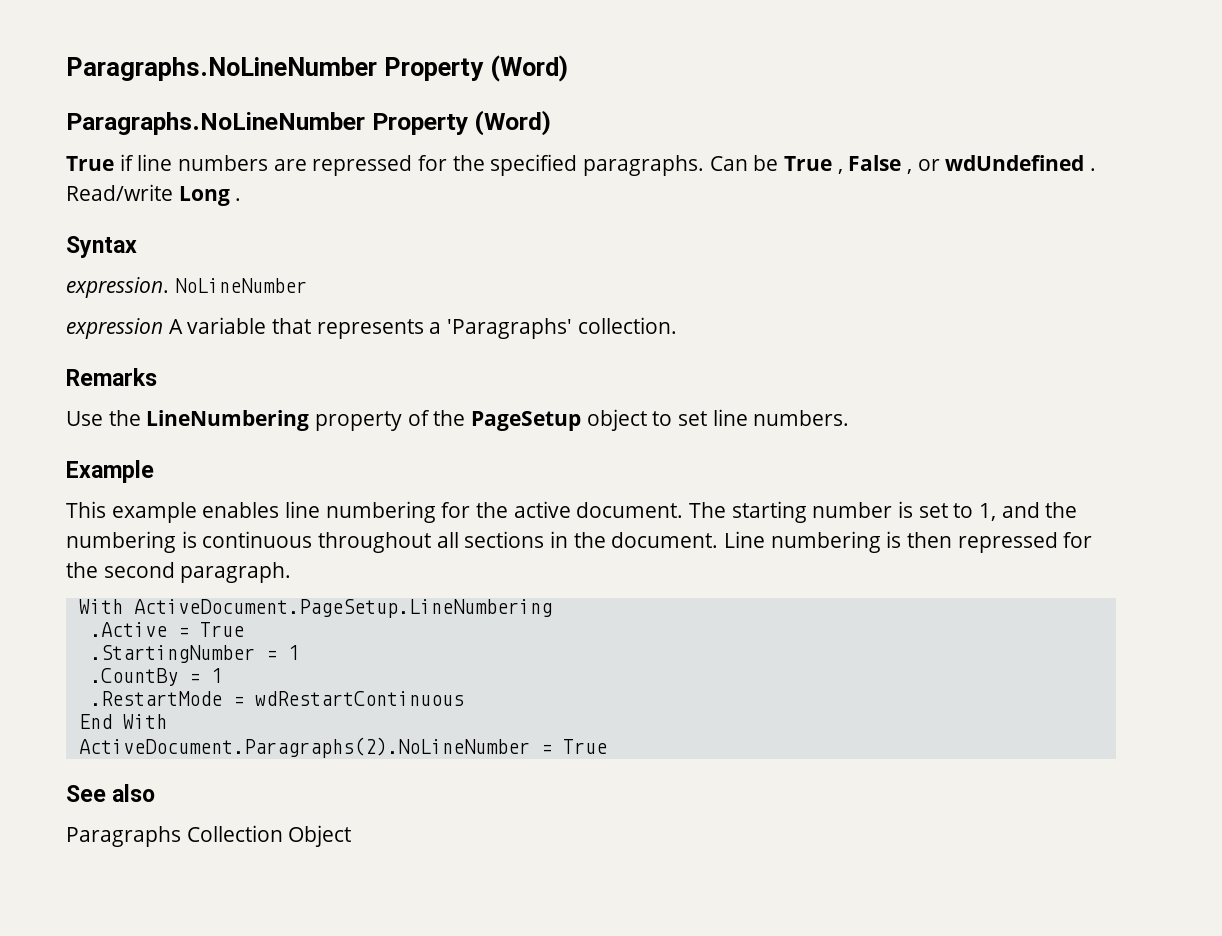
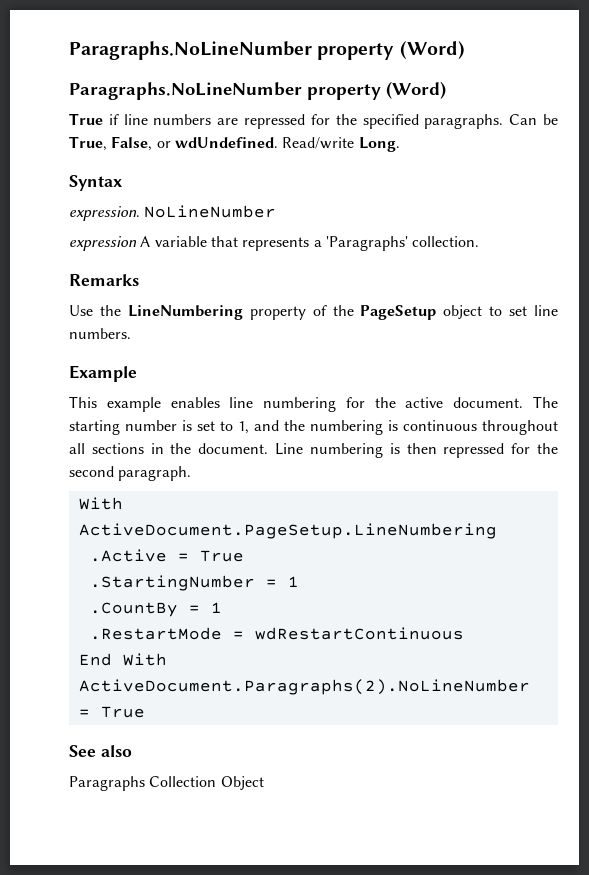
[66,57,484,81] Paragraphs.NoLineNumber Property -> [69,41,395,60] Paragraphs.NoLineNumber property
[371,113,468,135] Property -> [307,84,381,100] property
[784,155,1097,174] [66,184,242,206] True , False , or wdUndefined . Read/write Long . -> [69,136,400,152] True, False, or wdUndefined. Read/write Long.

